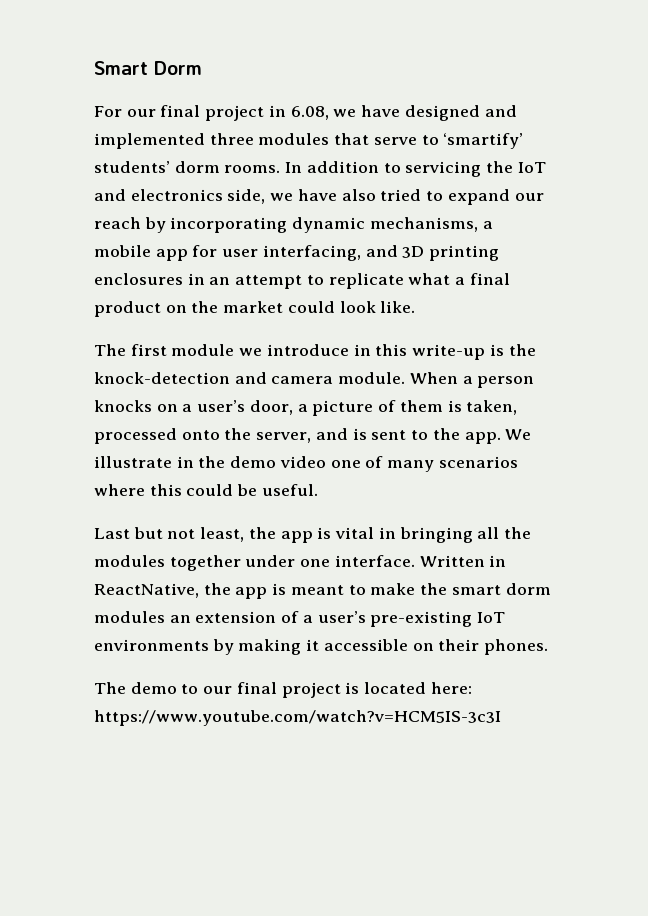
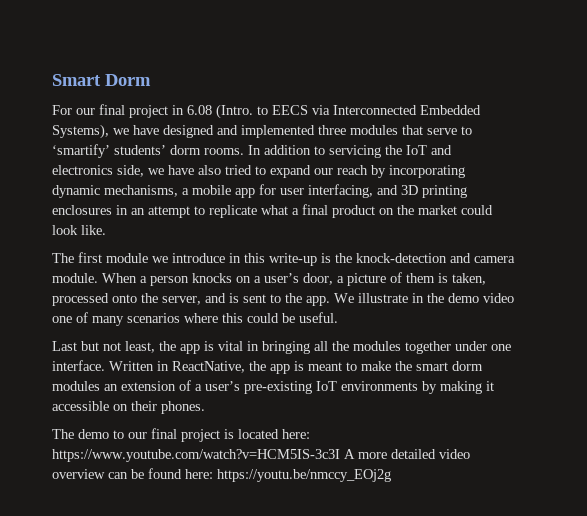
[290,106,329,120] 6.08, -> [187,104,481,119] [52,124,109,139] 6.08 (Intro. to EECS via Interconnected Embedded Systems),
(501, 718) none -> [344,449,470,459] [52,468,391,482] A more detailed video overview can be found here: https://youtu.be/nmccy_EOj2g

